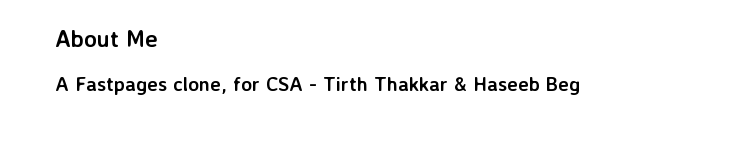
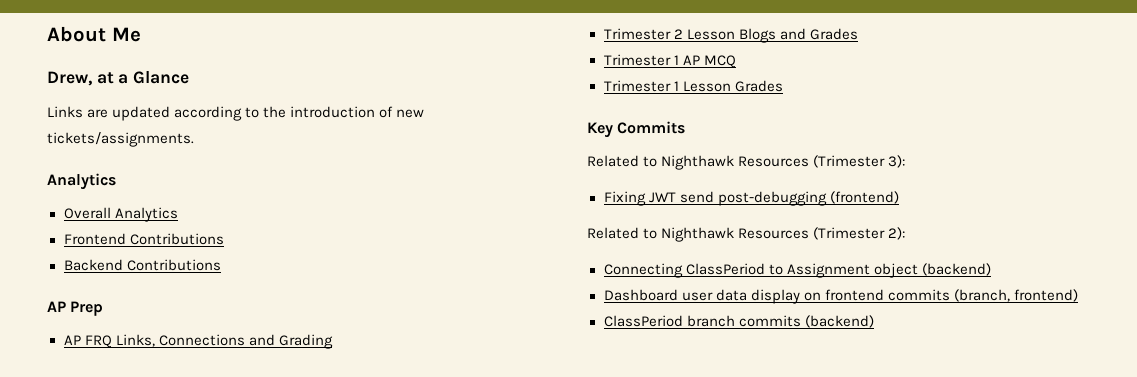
[55,77,580,95] A Fastpages clone, for CSA - Tirth Thakkar & Haseeb Beg -> [47,71,190,86] [47,106,425,121] [47,132,194,147] [47,173,116,190] [63,207,178,222] [63,233,224,245] [63,259,221,271] [47,301,104,316] [63,334,333,349] [603,28,858,43] [603,54,736,68] [603,80,783,92] [587,121,686,138] [587,155,906,170] [603,191,899,206] [587,227,906,242] [603,263,991,278] [603,289,1078,304] [603,315,874,328] Drew, at a Glance // Links are updated according to the introduction of new tickets/assignments. // Analytics // Overall Analytics // Frontend Contributions // Backend Contributions // AP Prep // AP FRQ Links, Connections and Grading // Trimester 2 Lesson Blogs and Grades // Trimester 1 AP MCQ // Trimester 1 Lesson Grades // Key Commits // Related to Nighthawk Resources (Trimester 3): // Fixing JWT send post-debugging (frontend) // Related to Nighthawk Resources (Trimester 2): // Connecting ClassPeriod to Assignment object (backend) // Dashboard user data display on frontend commits (branch, frontend) // ClassPeriod branch commits (backend)

